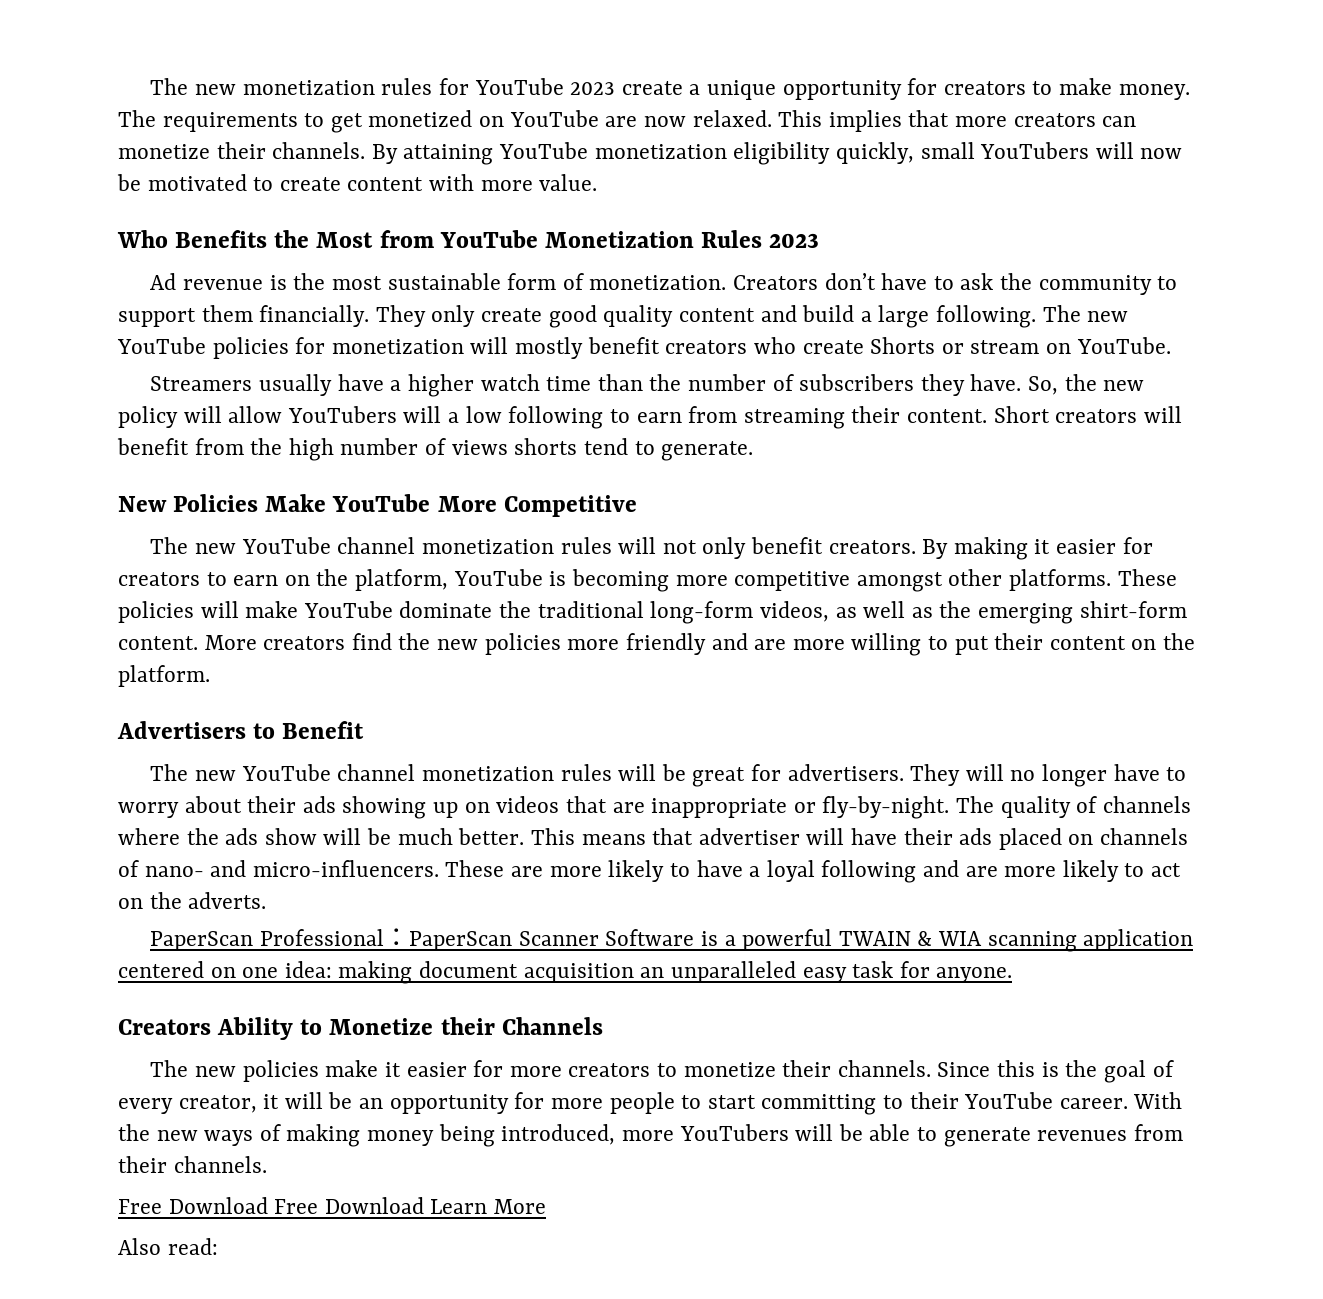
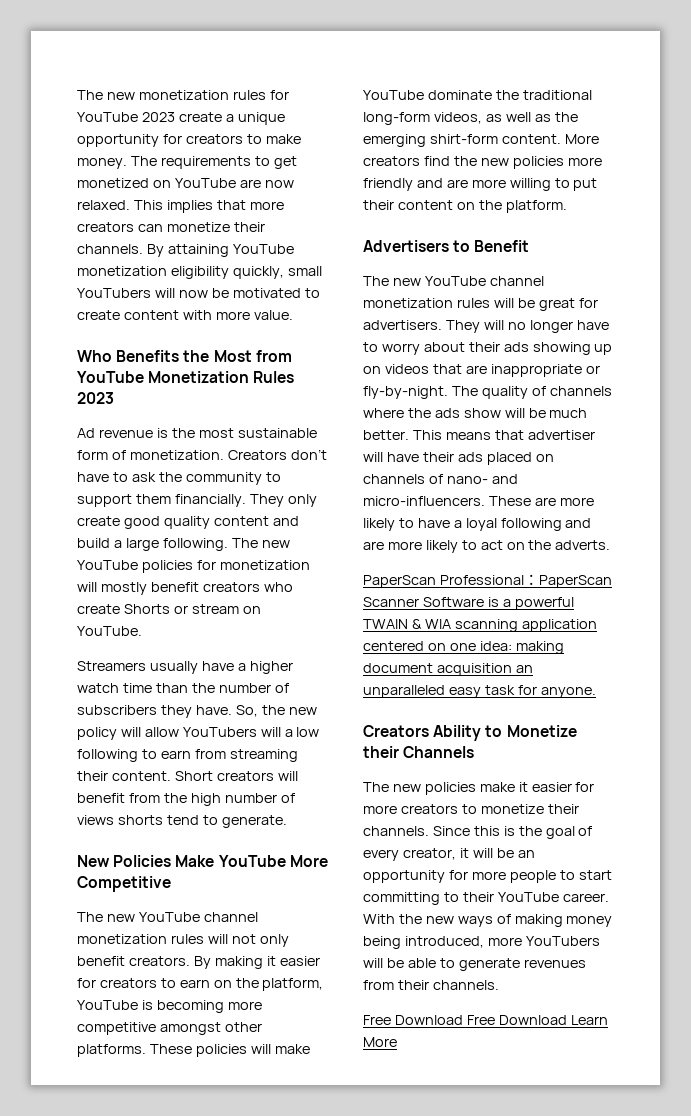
[118,1238,218,1255] // Also read: -> (397, 1042) none

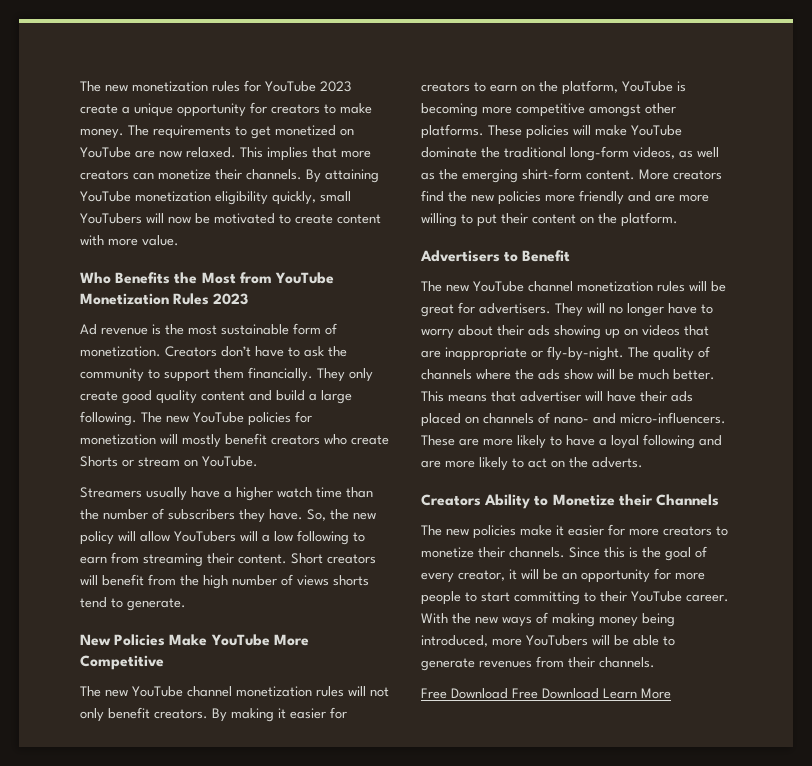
[363,574,612,588] [363,597,574,610] [363,619,597,632] [363,641,564,654] [363,663,533,676] [363,685,596,698] // PaperScan Professional：PaperScan Scanner Software is a powerful TWAIN & WIA scanning application centered on one idea: making document acquisition an unparalleled easy task for anyone. -> (643, 462) none

